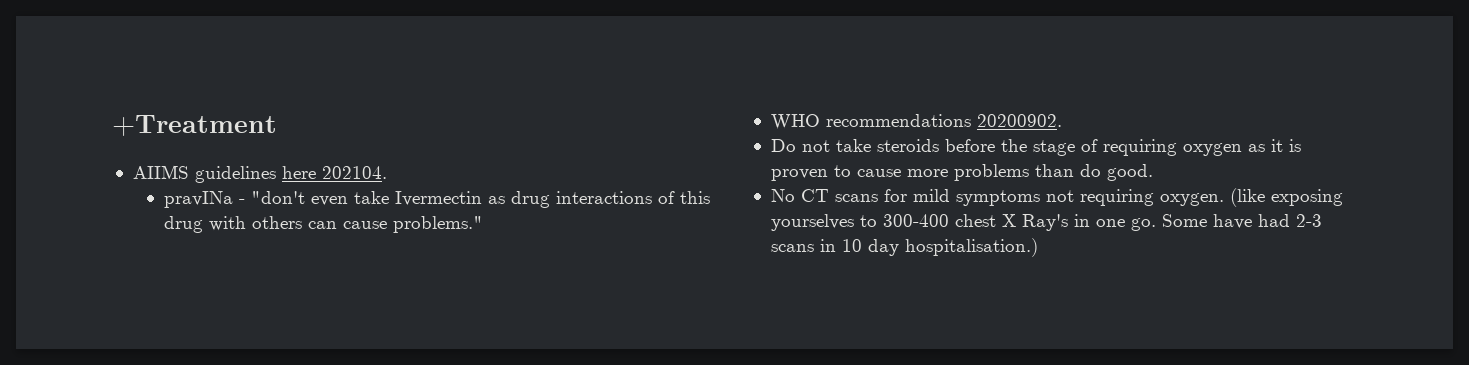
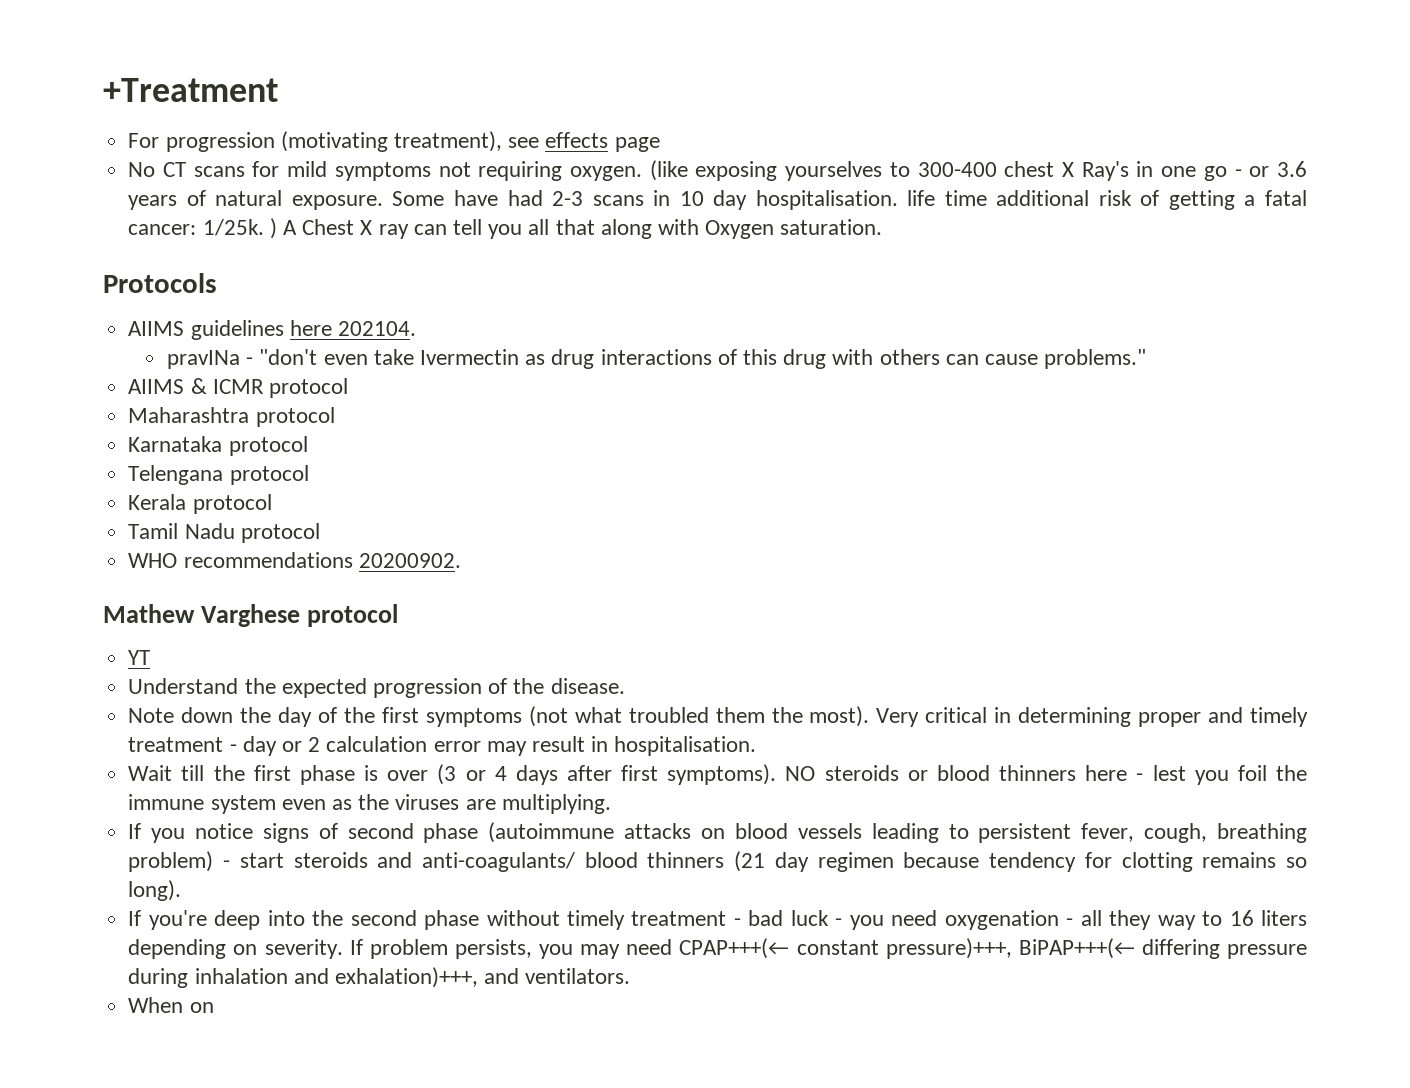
(277, 125) none -> [128,131,660,152] [128,160,1308,181] [128,190,1308,210] [128,218,883,239] [103,273,217,293] // For progression (motivating treatment), see effects page // No CT scans for mild symptoms not requiring oxygen. (like exposing yourselves to 300-400 chest X Ray's in one go - or 3.6 years of natural exposure. Some have had 2-3 scans in 10 day hospitalisation. life time additional risk of getting a fatal cancer: 1/25k. ) A Chest X ray can tell you all that along with Oxygen saturation. // Protocols
[770,114,1062,130] [770,139,1301,156] [770,164,1153,181] [770,188,1343,207] [770,214,1322,231] [770,238,1038,257] WHO recommendations 20200902. // Do not take steroids before the stage of requiring oxygen as it is proven to cause more problems than do good. // No CT scans for mild symptoms not requiring oxygen. (like exposing yourselves to 300-400 chest X Ray's in one go. Some have had 2-3 scans in 10 day hospitalisation.) -> [128,378,348,398] [128,407,335,427] [128,436,308,456] [128,465,309,485] [128,494,272,514] [128,523,320,543] [128,552,461,568] [103,604,399,627] [128,650,151,665] [128,678,625,698] [128,706,1308,727] [128,736,757,756] [128,764,1308,785] [128,794,611,814] [128,822,1307,843] [128,851,1308,872] [128,880,182,901] [128,910,1307,930] [128,938,1308,959] [128,967,631,988] [128,997,214,1013] AIIMS & ICMR protocol // Maharashtra protocol // Karnataka protocol // Telengana protocol // Kerala protocol // Tamil Nadu protocol // WHO recommendations 20200902. // Mathew Varghese protocol // YT // Understand the expected progression of the disease. // Note down the day of the first symptoms (not what troubled them the most). Very critical in determining proper and timely treatment - day or 2 calculation error may result in hospitalisation. // Wait till the first phase is over (3 or 4 days after first symptoms). NO steroids or blood thinners here - lest you foil the immune system even as the viruses are multiplying. // If you notice signs of second phase (autoimmune attacks on blood vessels leading to persistent fever, cough, breathing problem) - start steroids and anti-coagulants/ blood thinners (21 day regimen because tendency for clotting remains so long). // If you're deep into the second phase without timely treatment - bad luck - you need oxygenation - all they way to 16 liters depending on severity. If problem persists, you may need CPAP+++(← constant pressure)+++, BiPAP+++(← differing pressure during inhalation and exhalation)+++, and ventilators. // When on

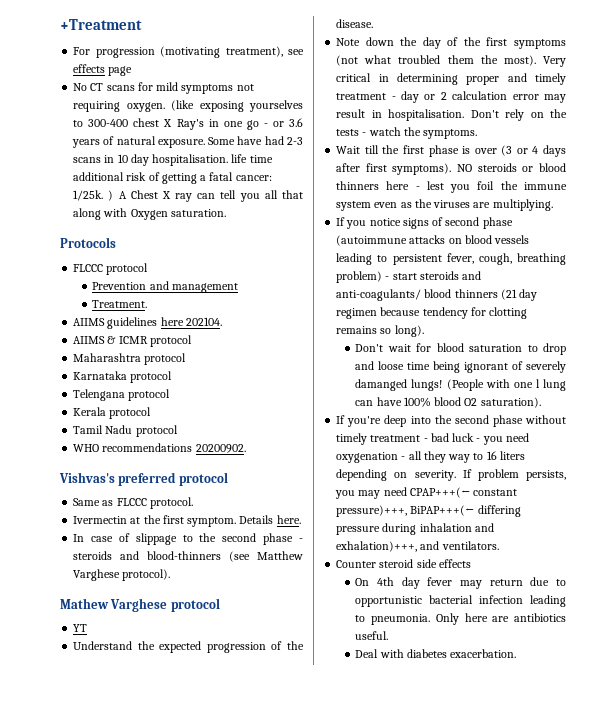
[128,320,416,340] [166,349,1147,369] AIIMS guidelines here 202104. // pravINa - "don't even take Ivermectin as drug interactions of this drug with others can cause problems." -> [73,263,149,275] [92,281,238,293] [92,300,148,308] [73,317,222,329] FLCCC protocol // Prevention and management // Treatment. // AIIMS guidelines here 202104.
(461, 560) none -> [59,472,228,486] [73,497,193,509] [73,515,301,527] [73,533,303,545] [73,551,303,562] [73,569,171,581] // Vishvas's preferred protocol // Same as FLCCC protocol. // Ivermectin at the first symptom. Details here. // In case of slippage to the second phase - steroids and blood-thinners (see Matthew Varghese protocol).
(757, 746) none -> [470,109,567,121] [336,127,478,139] Don't rely on the tests - watch the symptoms.
(182, 890) none -> [355,343,566,355] [355,361,566,373] [355,379,566,391] [355,397,541,408] // Don't wait for blood saturation to drop and loose time being ignorant of severely damanged lungs! (People with one l lung can have 100% blood O2 saturation).
[128,997,214,1013] When on -> [336,559,471,568] [355,577,566,589] [355,595,566,607] [355,613,566,625] [355,631,389,640] [355,649,517,658] Counter steroid side effects // On 4th day fever may return due to opportunistic bacterial infection leading to pneumonia. Only here are antibiotics useful. // Deal with diabetes exacerbation.

